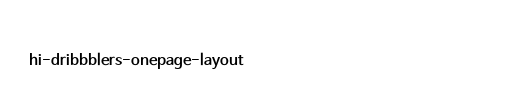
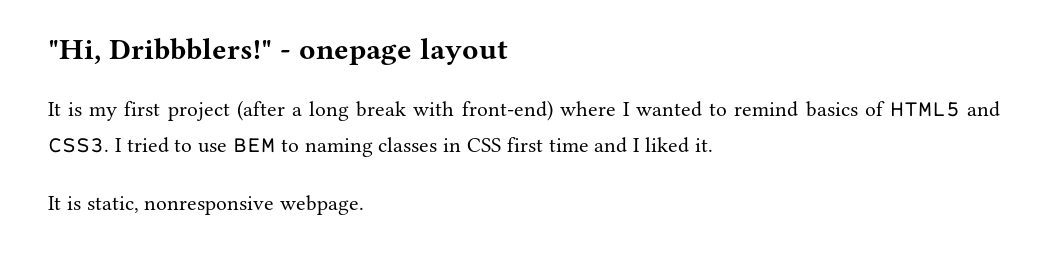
[29,52,244,70] hi-dribbblers-onepage-layout -> [48,38,509,65] [48,100,1000,121] [48,137,713,157] [48,195,365,215] "Hi, Dribbblers!" - onepage layout // It is my first project (after a long break with front-end) where I wanted to remind basics of HTML5 and CSS3. I tried to use BEM to naming classes in CSS first time and I liked it. // It is static, nonresponsive webpage.

